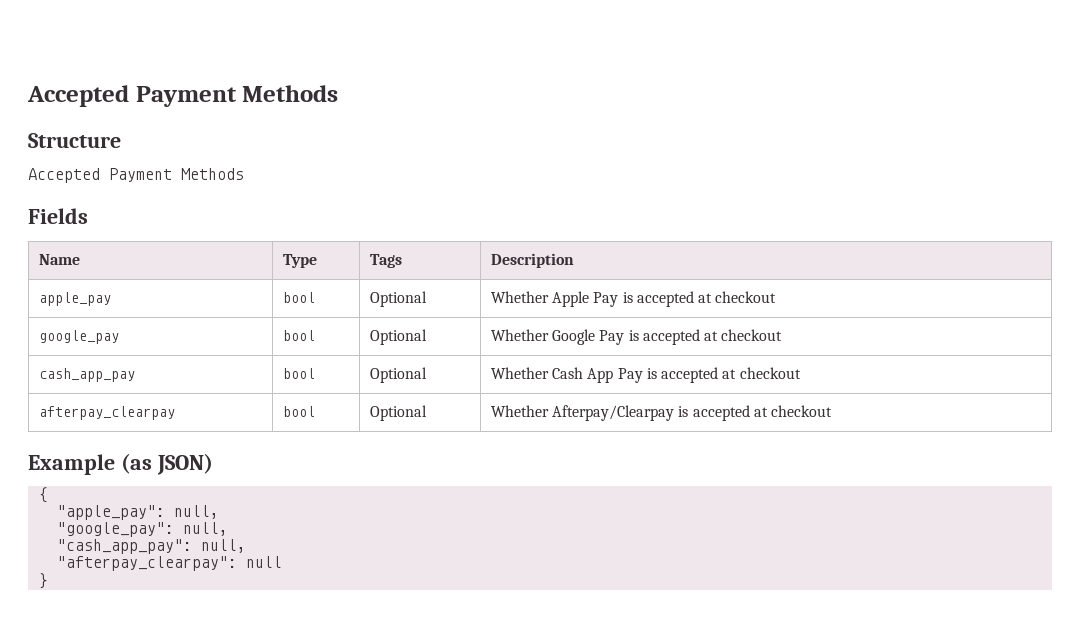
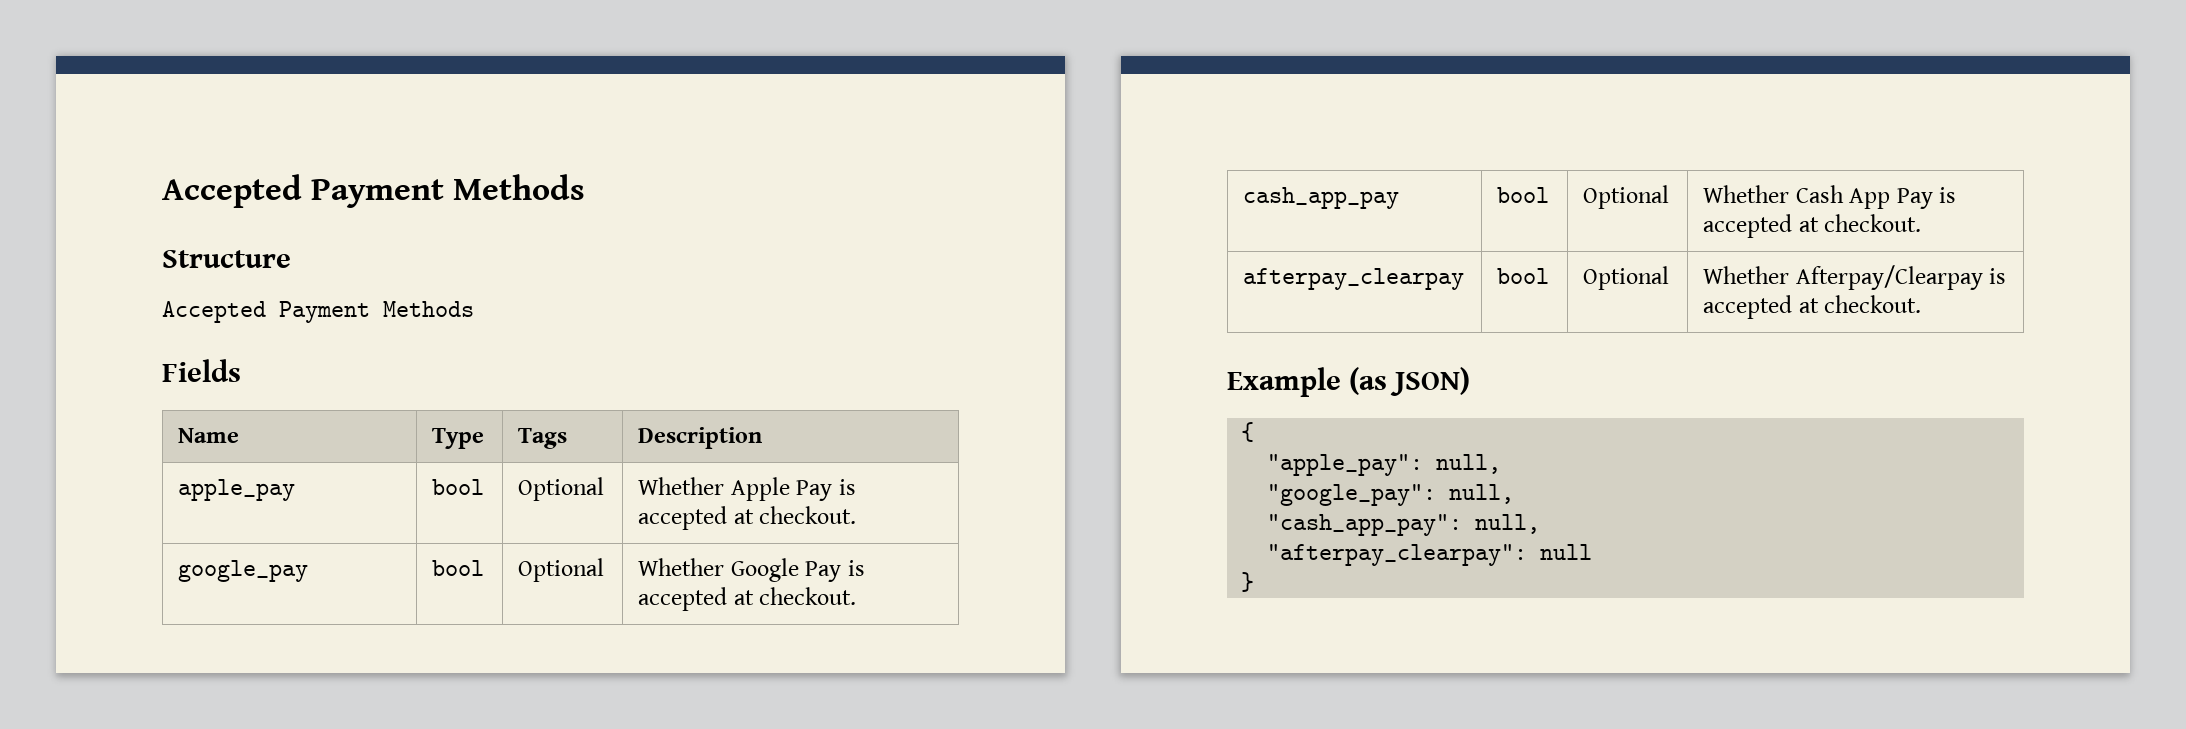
[715,291,777,303] checkout -> [759,506,857,524] checkout.
[721,329,783,341] checkout -> [759,587,857,605] checkout.
[739,367,801,379] checkout -> [1824,214,1922,232] checkout.
[771,405,833,417] checkout -> [1824,295,1922,313] checkout.

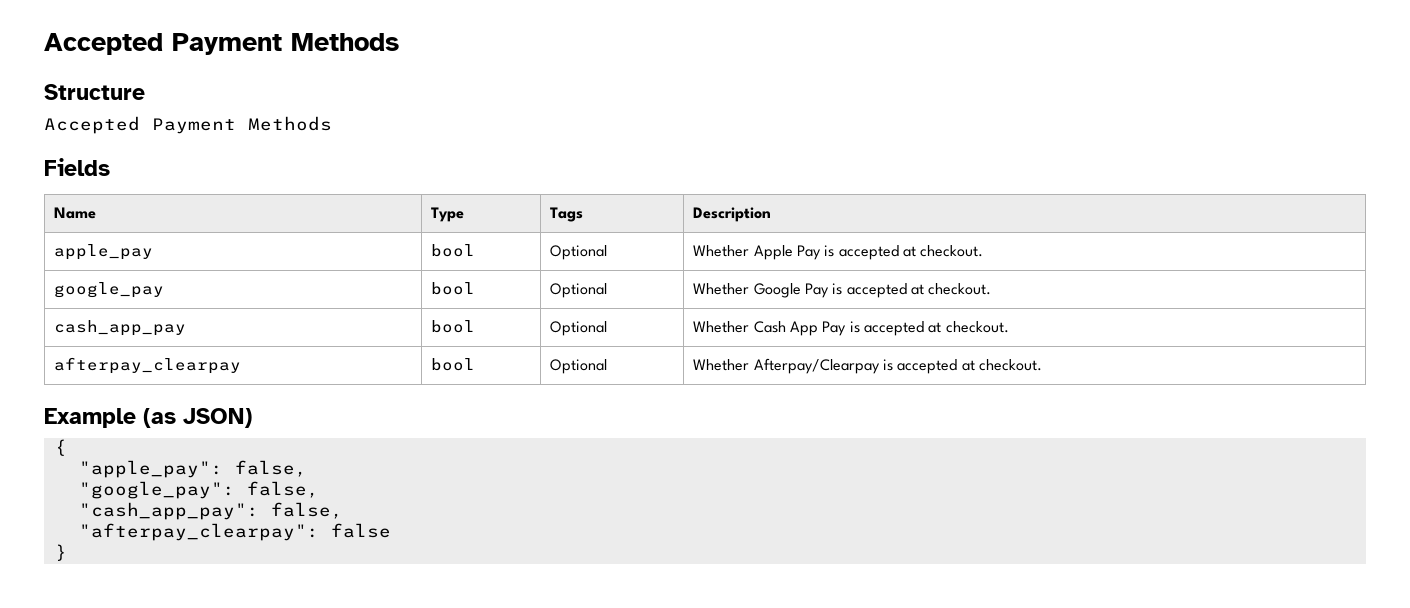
[1436,454,1502,474] null, -> [234,460,307,477] false,
[1449,484,1515,504] null, -> [246,481,319,498] false,
[1475,514,1541,534] null, -> [270,502,343,519] false,
[1540,544,1593,560] null -> [330,523,391,538] false

